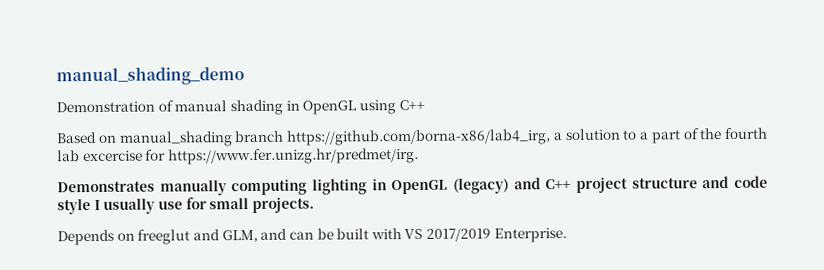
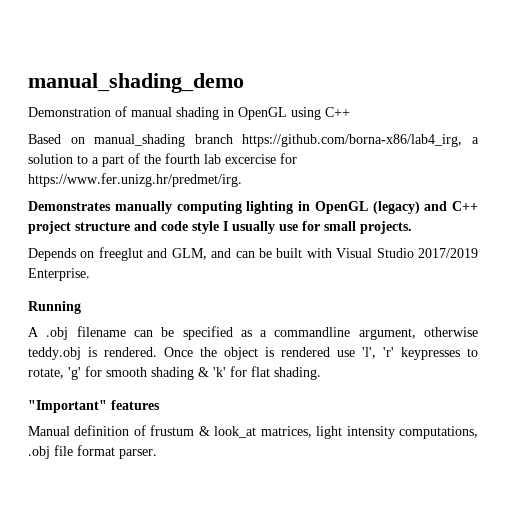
[404,228,424,240] VS -> [336,248,414,258] Visual Studio
(567, 235) none -> [28,301,81,314] [28,326,479,340] [28,347,478,360] [28,366,321,380] [28,400,160,413] [28,425,479,439] [28,445,157,459] // Running // A .obj filename can be specified as a commandline argument, otherwise teddy.obj is rendered. Once the object is rendered use 'l', 'r' keypresses to rotate, 'g' for smooth shading & 'k' for flat shading. // "Important" features // Manual definition of frustum & look_at matrices, light intensity computations, .obj file format parser.

